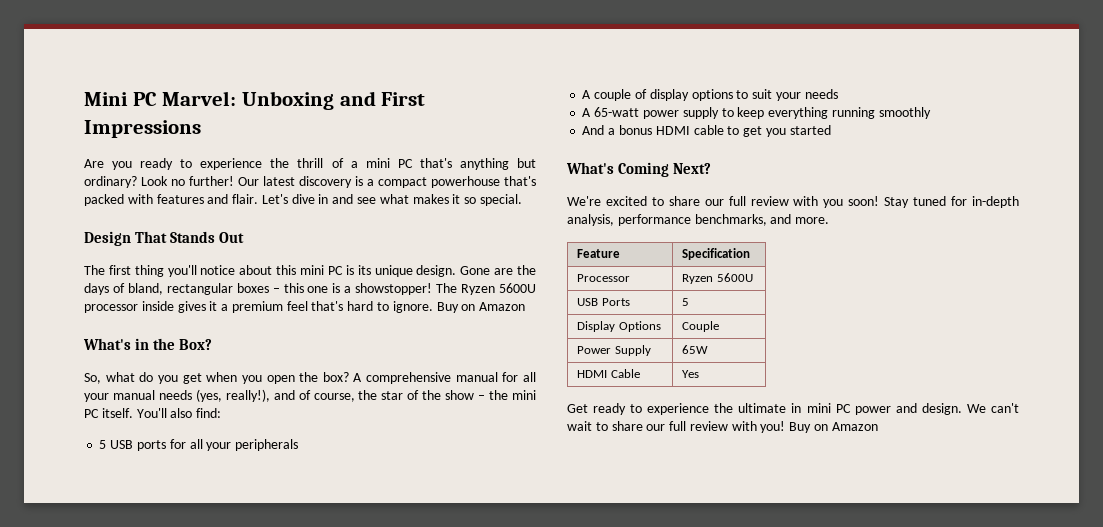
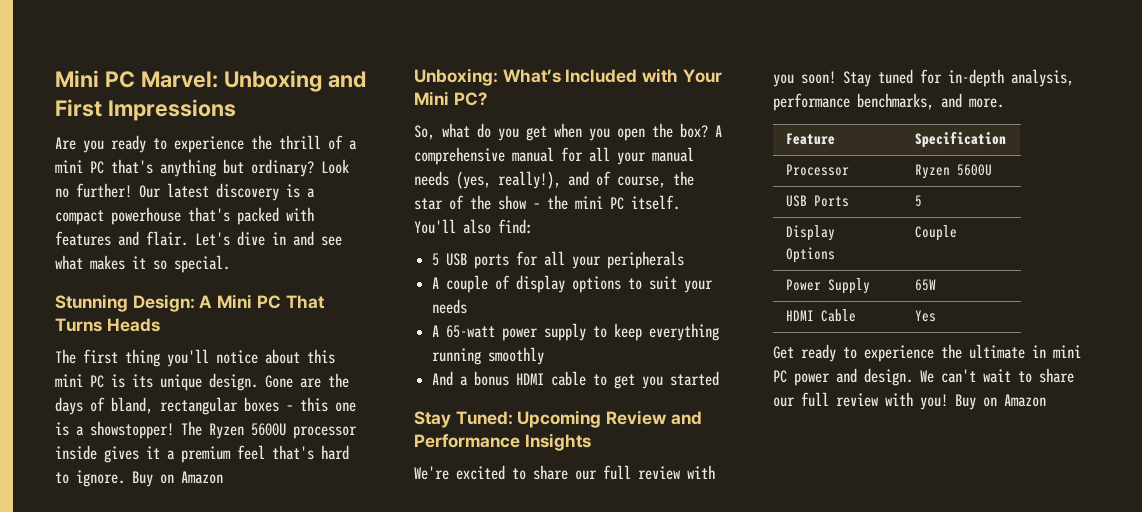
[84,231,245,246] Design That Stands Out -> [55,294,325,312] [55,318,160,332] Stunning Design: A Mini PC That Turns Heads
[83,338,213,350] What's in the Box? -> [414,68,722,86] [414,91,487,106] Unboxing: What’s Included with Your Mini PC?
[566,162,712,177] What's Coming Next? -> [414,410,702,428] [414,433,591,451] Stay Tuned: Upcoming Review and Performance Insights

